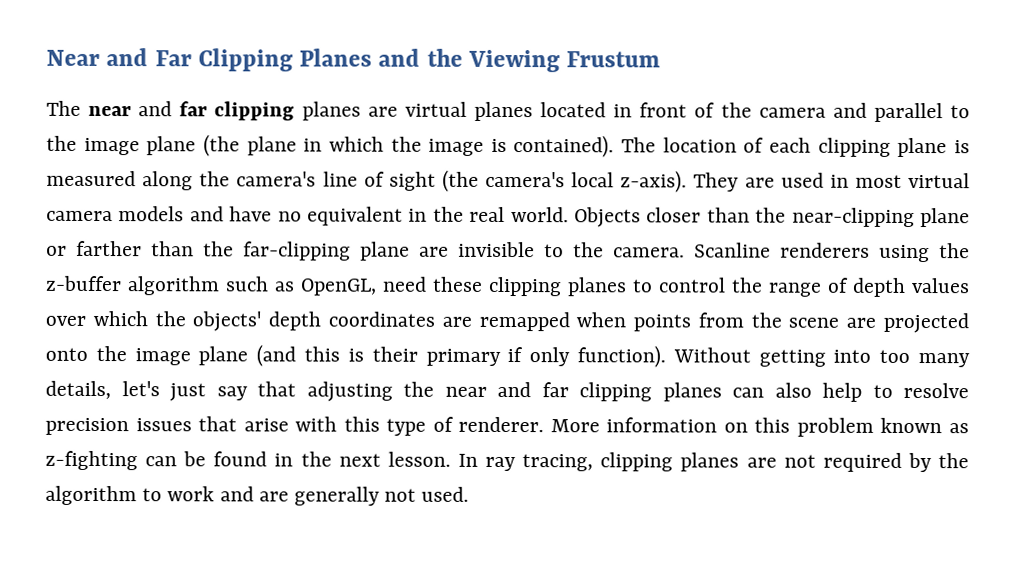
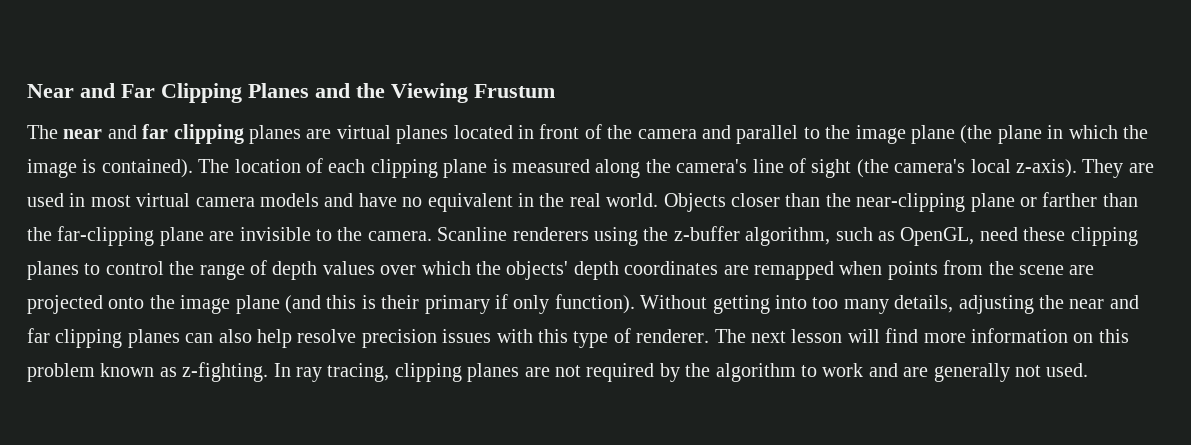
[127,276,220,296] algorithm -> [745,227,831,246] algorithm,
[121,381,296,402] let's just say that -> (954, 304) none
[872,384,893,398] to -> (292, 338) none
[198,416,289,432] that arise -> (492, 336) none
[550,419,600,433] More -> [714,328,966,343] The next lesson will find more
[45,450,451,471] z-fighting can be found in the next lesson. -> [182,362,269,382] z-fighting.

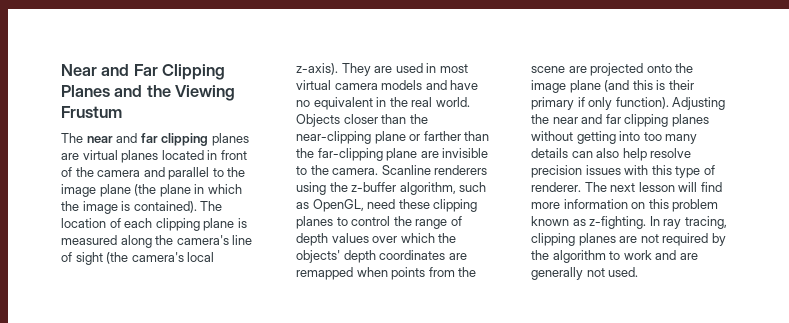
[640,295,1034,314] Without getting into too many details, adjusting -> [672,97,726,110] Adjusting
(180, 338) none -> [531,131,698,144] [531,148,568,158] without getting into too many details

